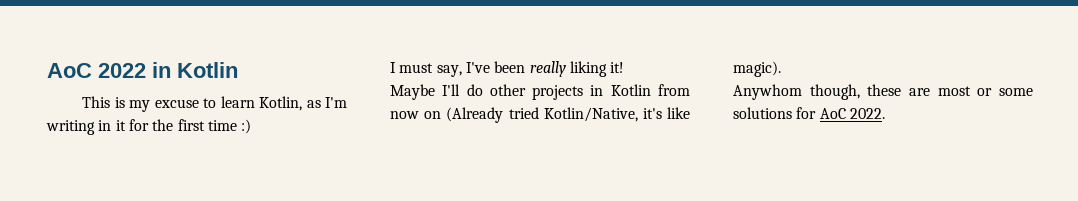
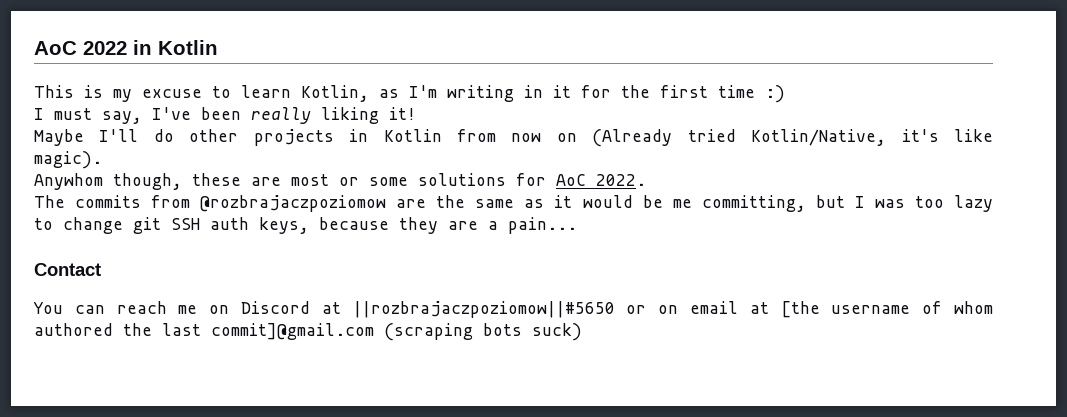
(885, 113) none -> [34,195,993,212] [34,217,577,234] [34,263,101,276] [33,301,993,318] [34,323,582,341] // The commits from @rozbrajaczpoziomow are the same as it would be me committing, but I was too lazy to change git SSH auth keys, because they are a pain... // Contact // You can reach me on Discord at ||rozbrajaczpoziomow||#5650 or on email at [the username of whom authored the last commit]@gmail.com (scraping bots suck)

